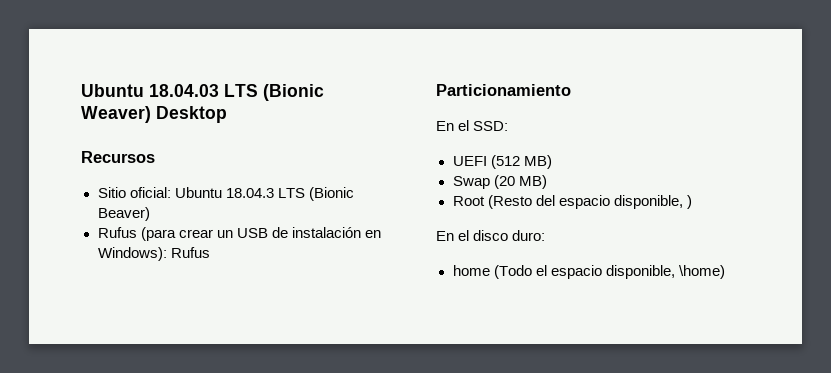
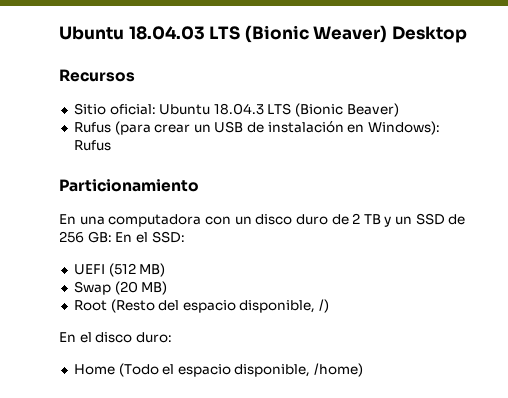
(454, 126) none -> [79,213,466,227] [59,231,133,243] una computadora con un disco duro de 2 TB y un SSD de 256 GB: En
[686,195,692,209] ) -> [319,299,330,313] /)
[452,265,490,276] home -> [73,364,115,375] Home
[678,265,725,279] \home) -> [314,363,364,377] /home)

